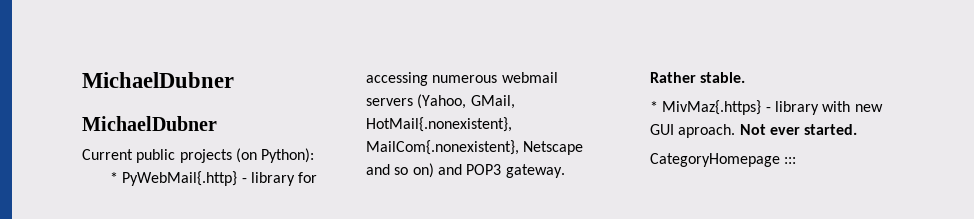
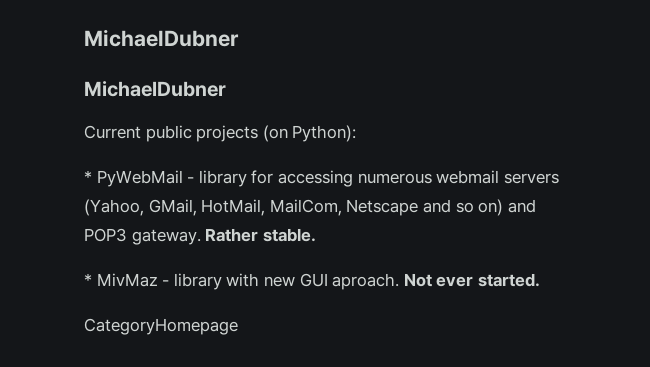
[122,171,238,186] PyWebMail{.http} -> [96,170,183,187] PyWebMail
[366,117,512,132] [366,140,519,155] HotMail{.nonexistent}, MailCom{.nonexistent}, -> [201,199,342,216] HotMail, MailCom,
[662,100,762,115] MivMaz{.https} -> [96,273,158,287] MivMaz
[784,157,797,164] ::: -> (238, 326) none

